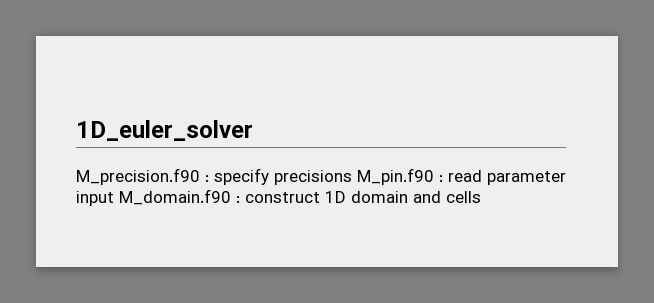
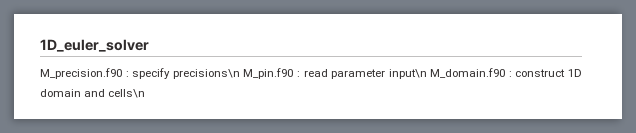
[274,170,352,185] precisions -> [172,69,240,79] precisions\n
[76,191,114,206] input -> [388,69,427,79] input\n
[446,191,481,203] cells -> [108,89,146,98] cells\n

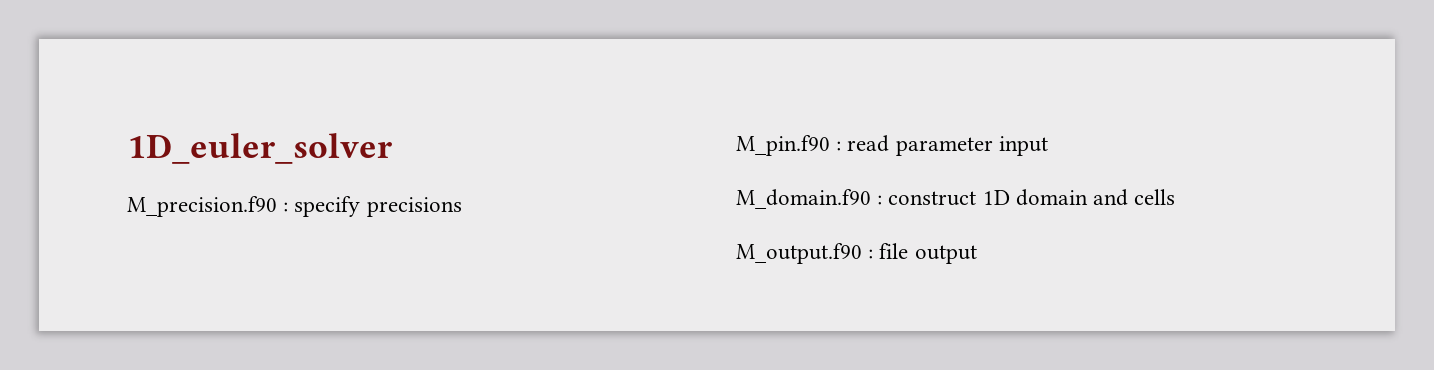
[172,69,240,79] precisions\n -> [366,197,462,217] precisions //
[388,69,427,79] input\n -> [998,136,1048,156] input //
[108,89,146,98] cells\n -> [1134,189,1176,205] [736,243,977,264] cells // M_output.f90 : file output

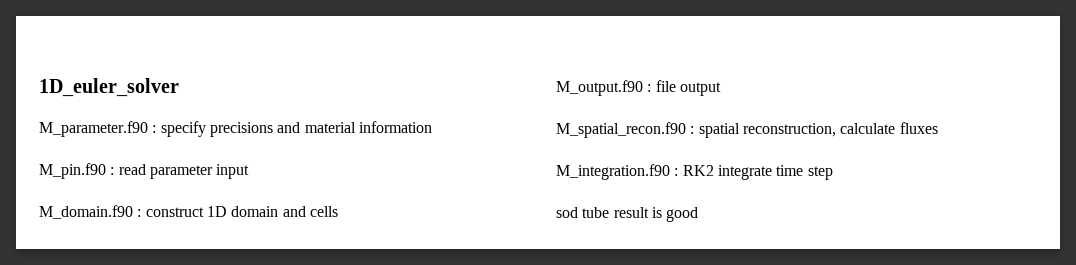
[127,196,277,217] M_precision.f90 -> [39,121,148,137] M_parameter.f90
(462, 207) none -> [277,121,432,133] and material information
(977, 254) none -> [556,122,938,138] [556,164,833,180] [556,207,699,222] // M_spatial_recon.f90 : spatial reconstruction, calculate fluxes // M_integration.f90 : RK2 integrate time step // sod tube result is good

